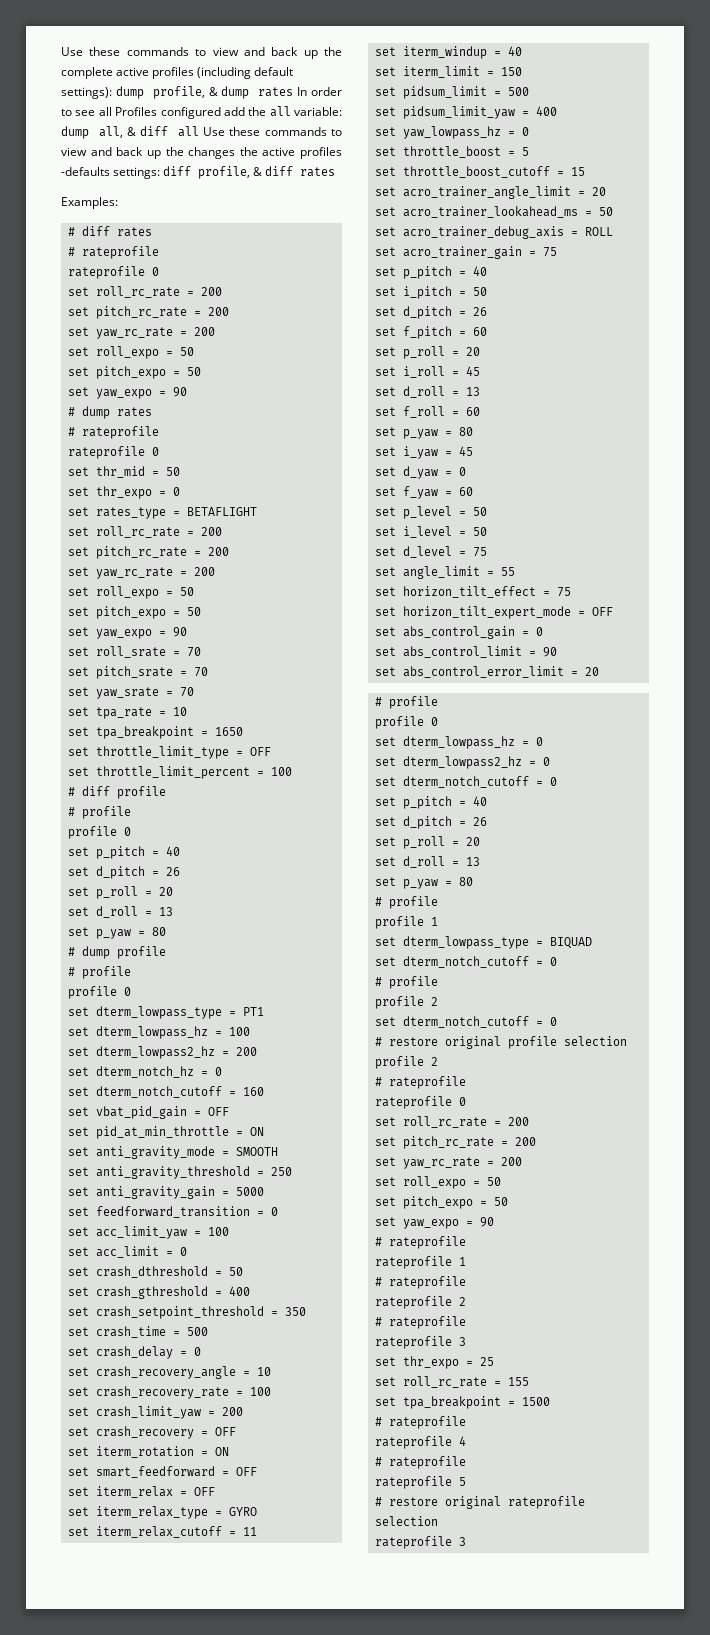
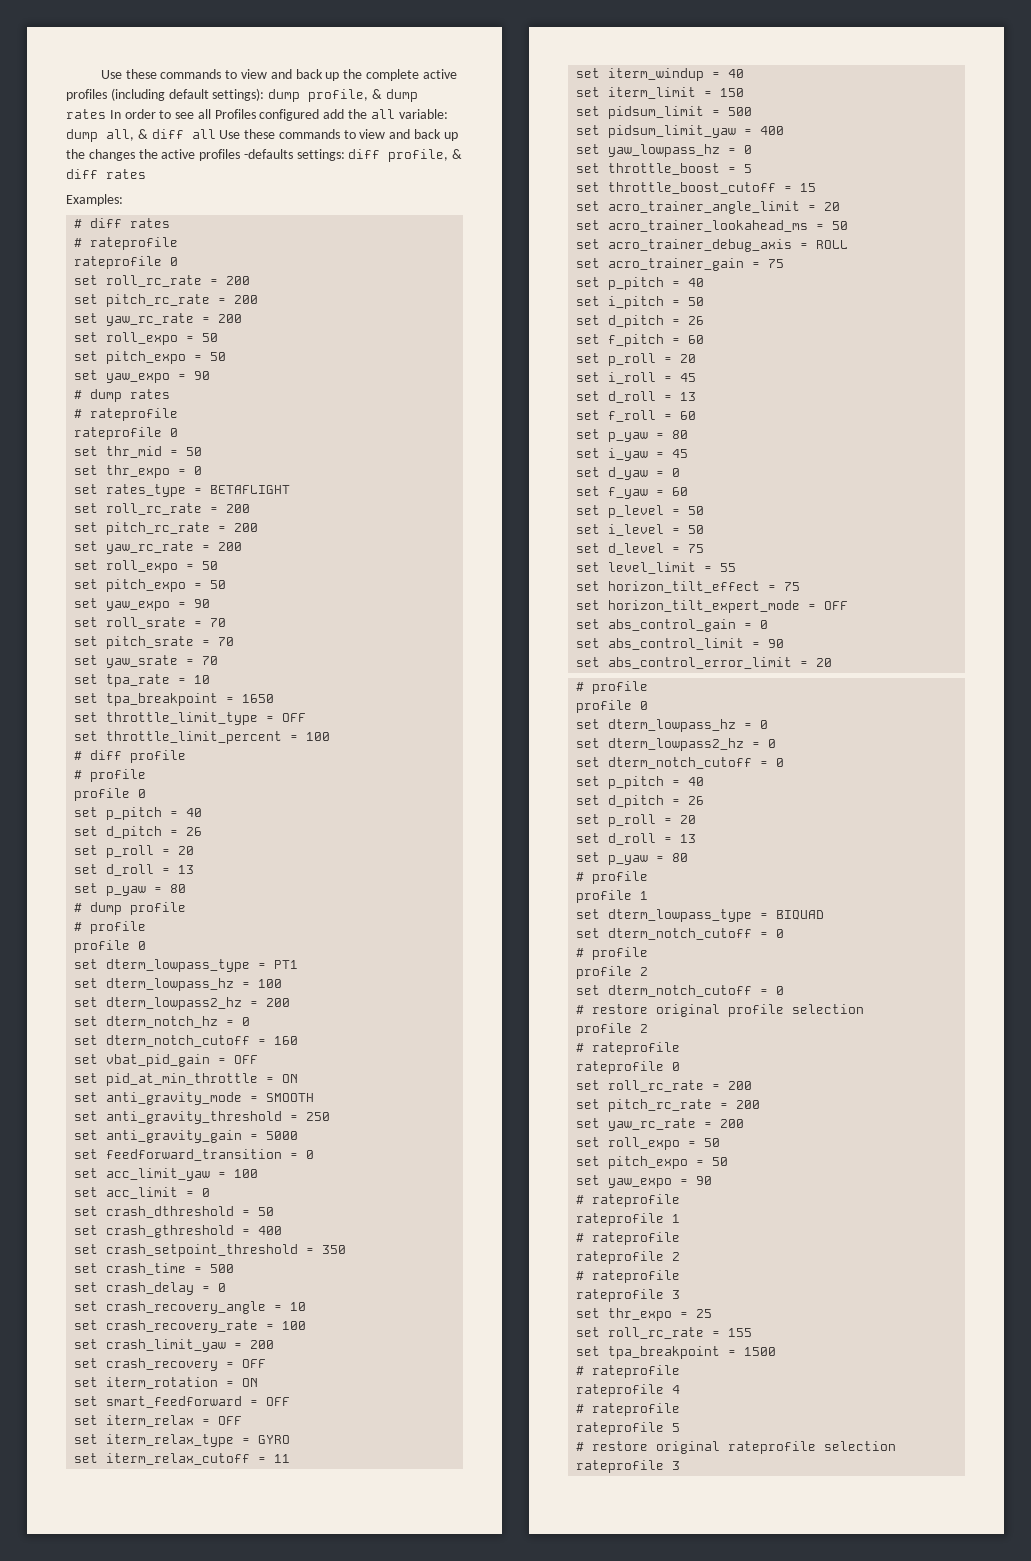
[402,566,480,579] angle_limit -> [608,562,697,574] level_limit

